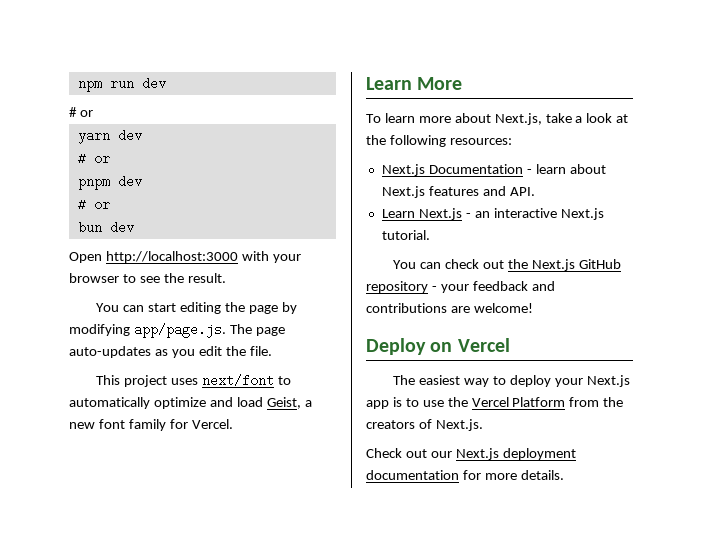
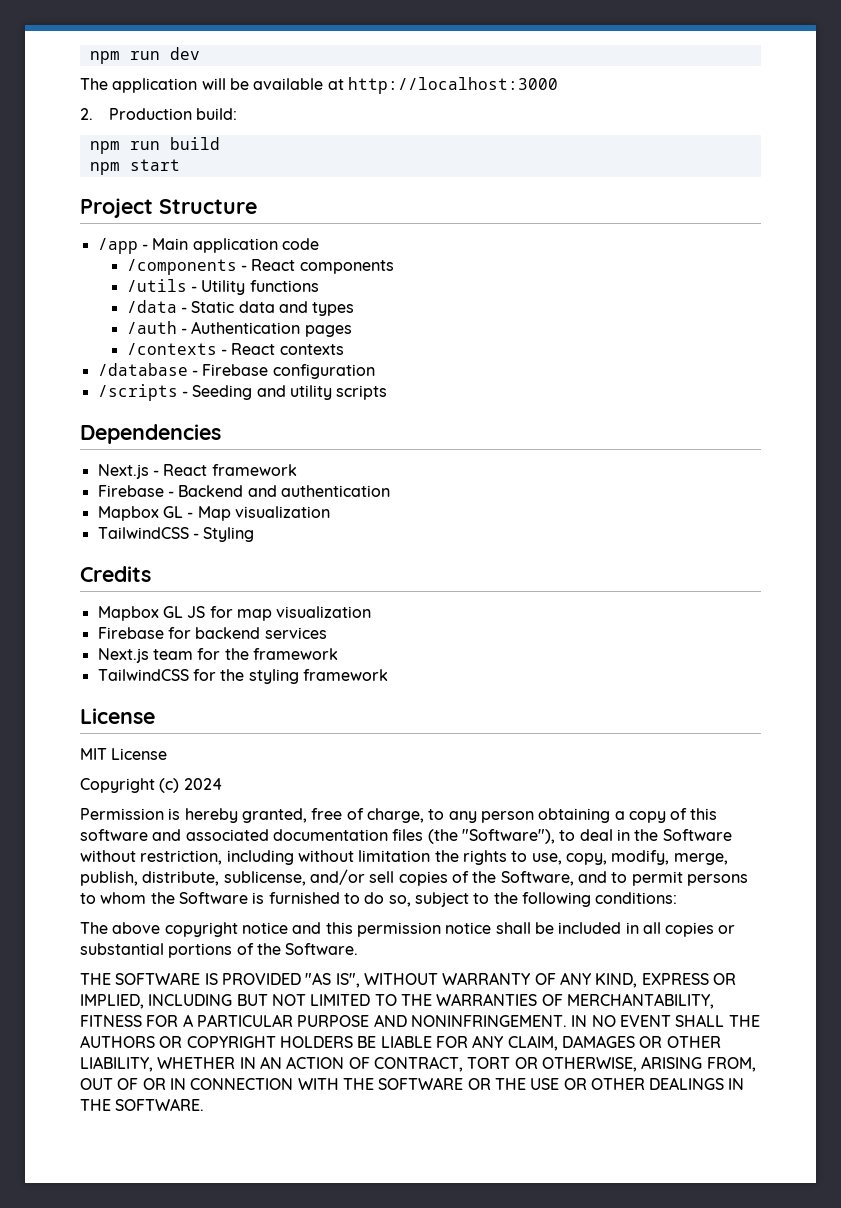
[69,107,93,117] [77,129,142,144] [77,152,110,165] [77,175,142,190] [77,198,110,211] [77,221,134,234] [69,251,301,263] [69,273,226,283] [96,302,297,314] [69,323,285,338] [69,346,272,358] [96,374,292,387] [69,397,312,409] [69,419,233,431] [366,77,463,90] [366,113,629,125] [366,135,512,147] [381,164,606,176] [381,186,535,198] [381,208,604,220] [381,230,430,240] [393,259,621,271] [366,281,555,293] [366,303,533,313] [366,338,510,355] [393,375,630,387] [366,397,624,409] [366,419,483,431] [366,448,576,460] [366,470,564,480] # or // yarn dev // # or // pnpm dev // # or // bun dev // Open http://localhost:3000 with your browser to see the result. // You can start editing the page by modifying app/page.js. The page auto-updates as you edit the file. // This project uses next/font to automatically optimize and load Geist, a new font family for Vercel. // Learn More // To learn more about Next.js, take a look at the following resources: // Next.js Documentation - learn about Next.js features and API. // Learn Next.js - an interactive Next.js tutorial. // You can check out the Next.js GitHub repository - your feedback and contributions are welcome! // Deploy on Vercel // The easiest way to deploy your Next.js app is to use the Vercel Platform from the creators of Next.js. // Check out our Next.js deployment documentation for more details. -> [80,77,558,94] [80,108,238,120] [89,137,220,154] [89,159,180,175] [80,198,257,218] [97,238,319,254] [126,259,394,275] [126,279,319,295] [126,300,355,316] [126,321,352,337] [126,343,344,355] [97,363,375,379] [97,384,388,401] [80,424,221,444] [97,464,297,479] [97,485,390,497] [97,506,330,521] [97,527,255,542] [80,566,151,582] [97,606,372,621] [97,627,327,639] [97,648,338,663] [97,669,388,684] [80,708,155,724] [80,748,168,760] [80,778,222,793] [80,808,718,823] [80,829,732,844] [80,850,728,865] [80,869,748,886] [80,892,678,907] [80,922,736,937] [80,943,359,958] [80,972,736,988] [80,993,714,1009] [80,1014,760,1027] [80,1035,721,1051] [80,1056,756,1072] [80,1077,745,1090] [80,1098,205,1111] The application will be available at http://localhost:3000 // 2. Production build: // npm run build // npm start // Project Structure // /app - Main application code // /components - React components // /utils - Utility functions // /data - Static data and types // /auth - Authentication pages // /contexts - React contexts // /database - Firebase configuration // /scripts - Seeding and utility scripts // Dependencies // Next.js - React framework // Firebase - Backend and authentication // Mapbox GL - Map visualization // TailwindCSS - Styling // Credits // Mapbox GL JS for map visualization // Firebase for backend services // Next.js team for the framework // TailwindCSS for the styling framework // License // MIT License // Copyright (c) 2024 // Permission is hereby granted, free of charge, to any person obtaining a copy of this software and associated documentation files (the "Software"), to deal in the Software without restriction, including without limitation the rights to use, copy, modify, merge, publish, distribute, sublicense, and/or sell copies of the Software, and to permit persons to whom the Software is furnished to do so, subject to the following conditions: // The above copyright notice and this permission notice shall be included in all copies or substantial portions of the Software. // THE SOFTWARE IS PROVIDED "AS IS", WITHOUT WARRANTY OF ANY KIND, EXPRESS OR IMPLIED, INCLUDING BUT NOT LIMITED TO THE WARRANTIES OF MERCHANTABILITY, FITNESS FOR A PARTICULAR PURPOSE AND NONINFRINGEMENT. IN NO EVENT SHALL THE AUTHORS OR COPYRIGHT HOLDERS BE LIABLE FOR ANY CLAIM, DAMAGES OR OTHER LIABILITY, WHETHER IN AN ACTION OF CONTRACT, TORT OR OTHERWISE, ARISING FROM, OUT OF OR IN CONNECTION WITH THE SOFTWARE OR THE USE OR OTHER DEALINGS IN THE SOFTWARE.

